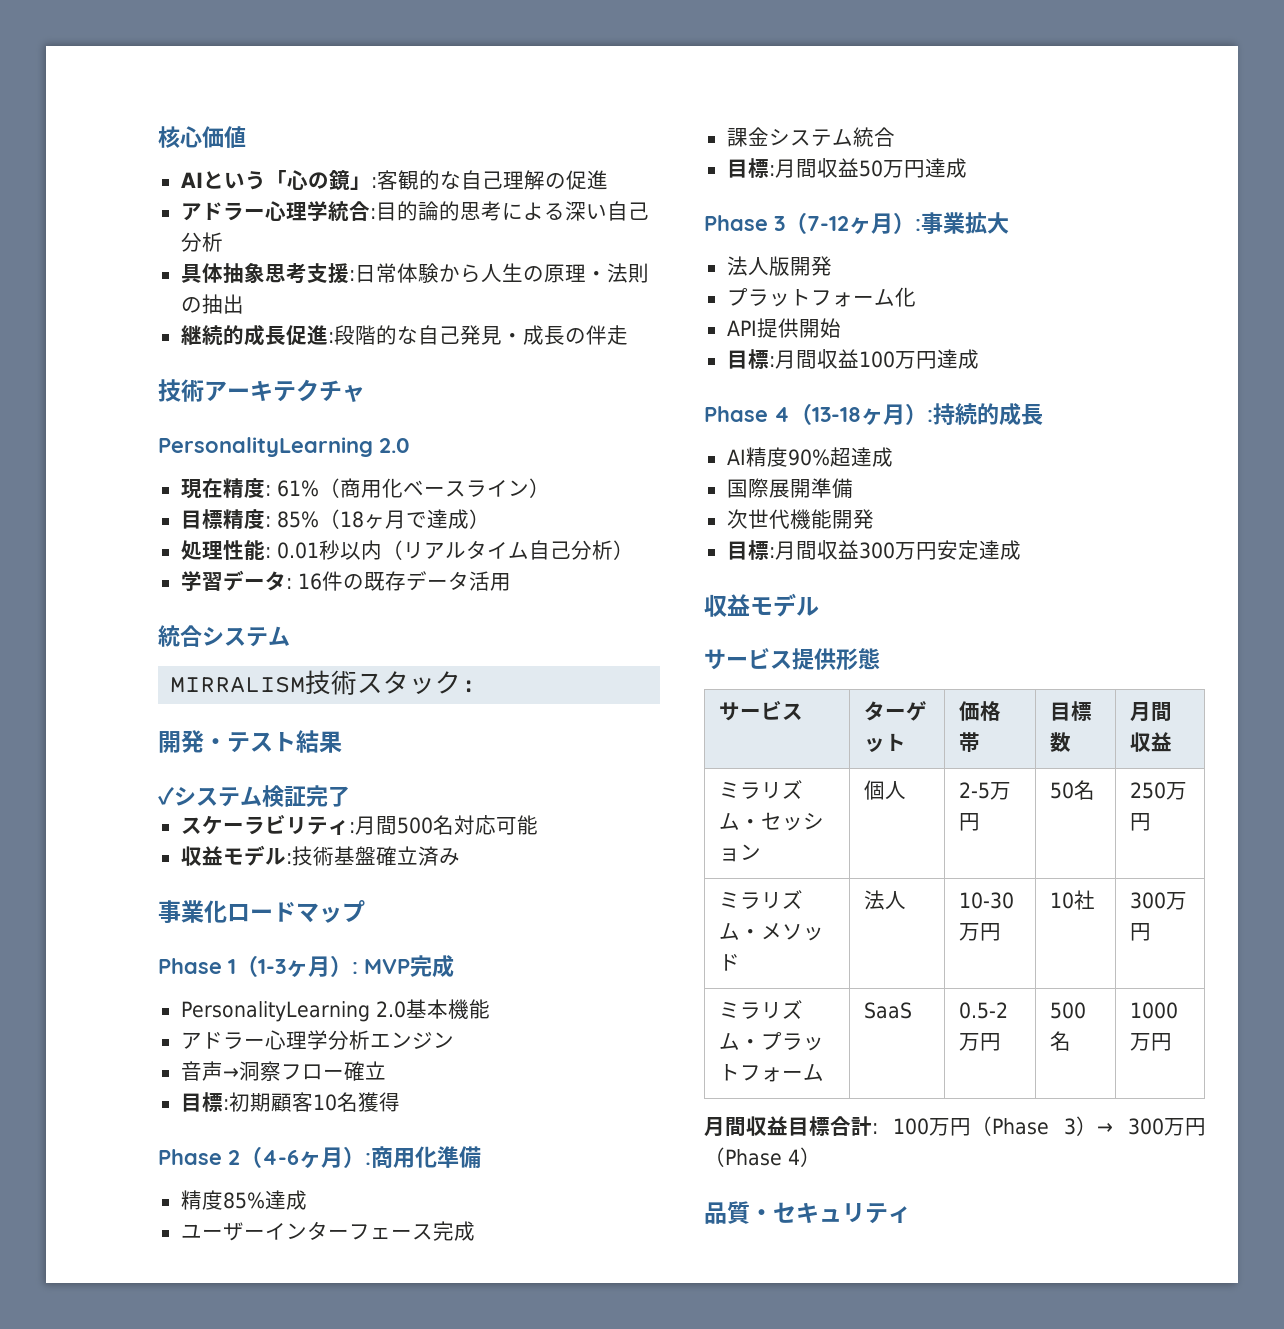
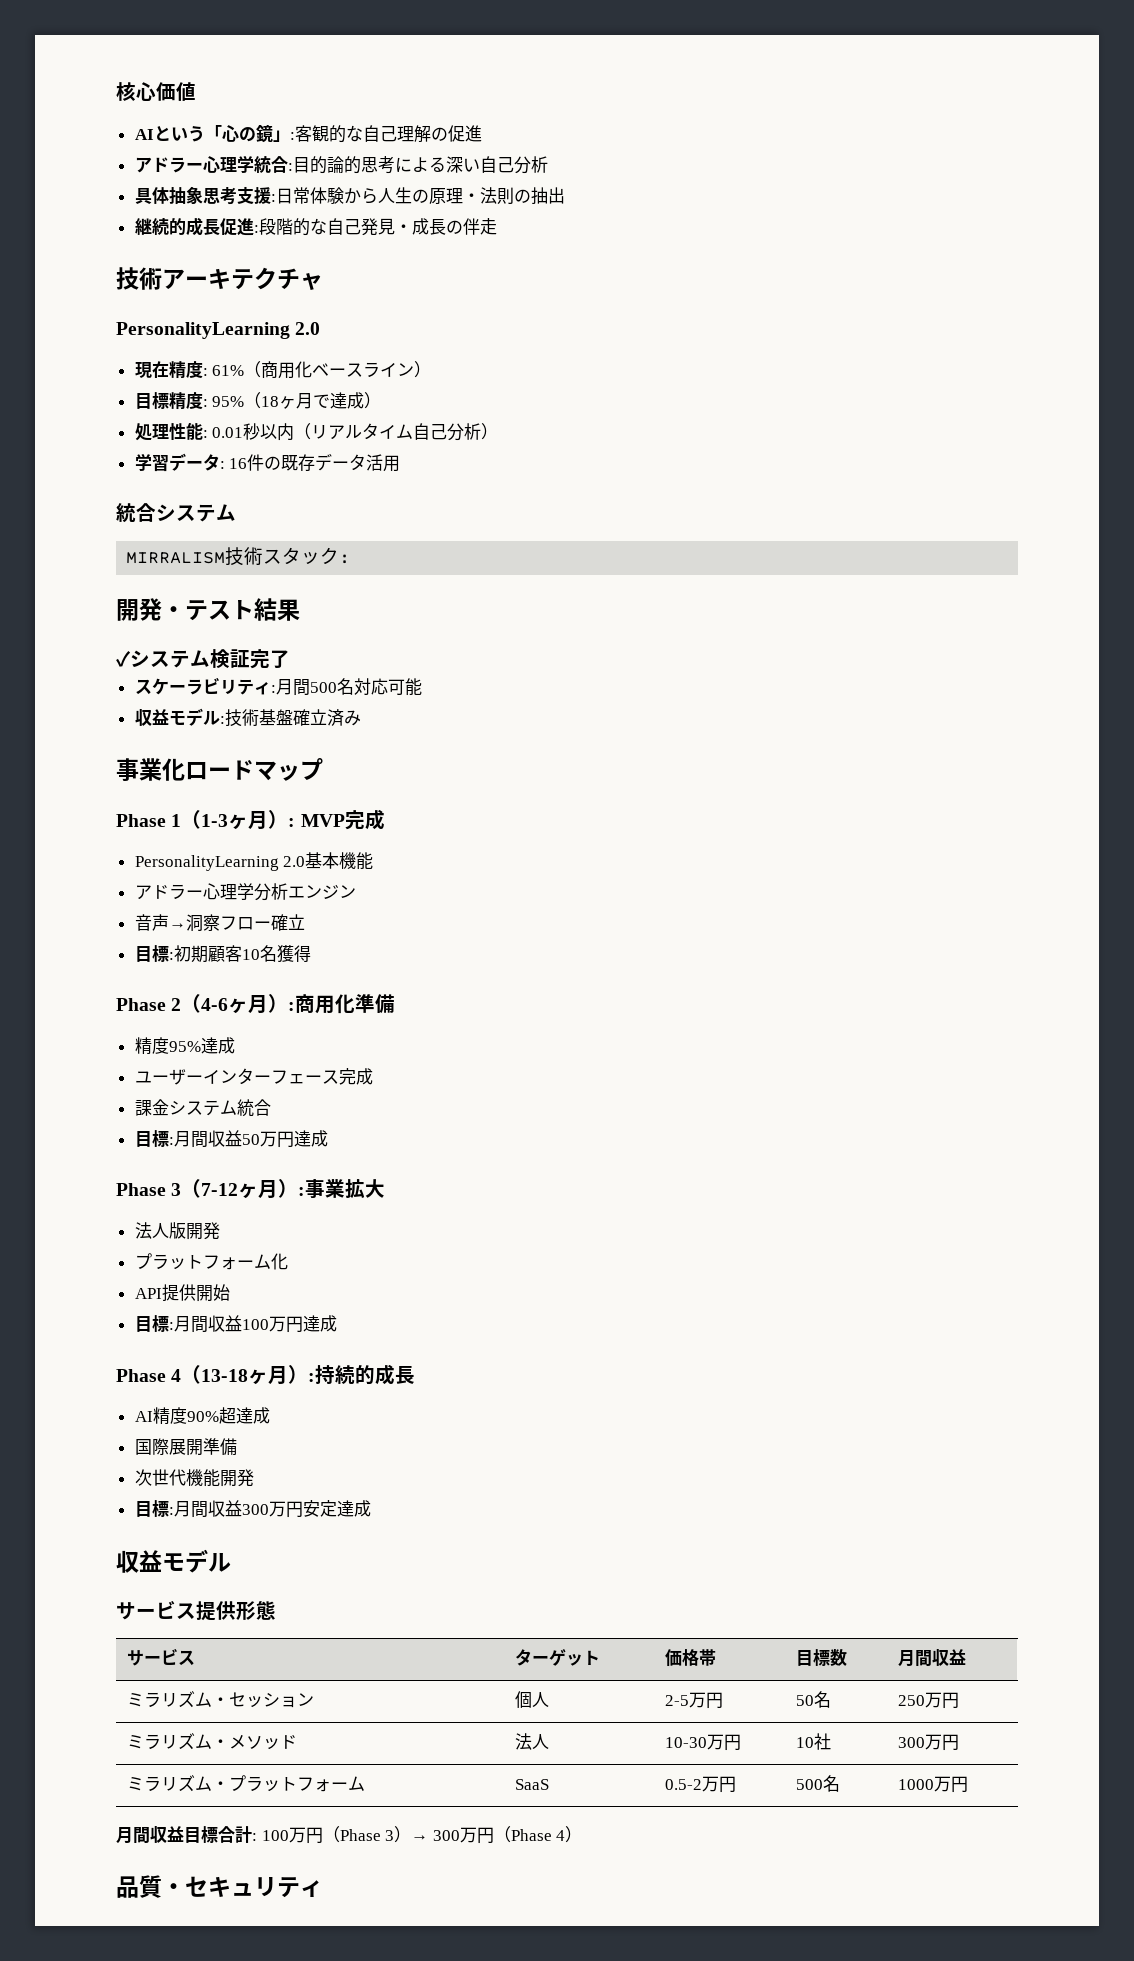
[276,511,319,528] 85% -> [212,396,245,407] 95%
[222,1192,265,1209] 85% -> [168,1041,201,1052] 95%

